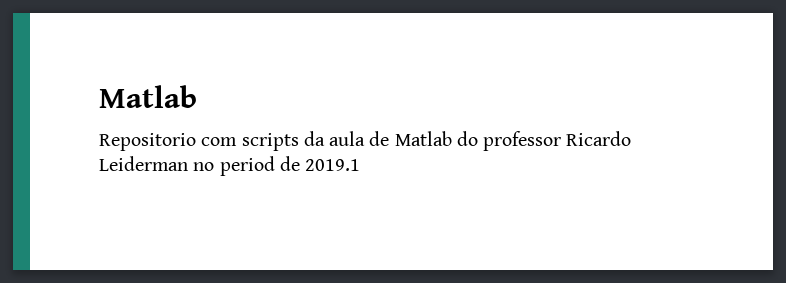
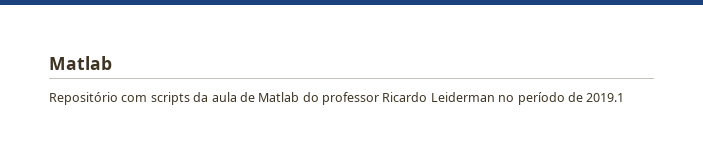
[99,133,196,151] Repositorio -> [49,92,118,105] Repositório
[219,156,275,176] period -> [517,92,565,105] período

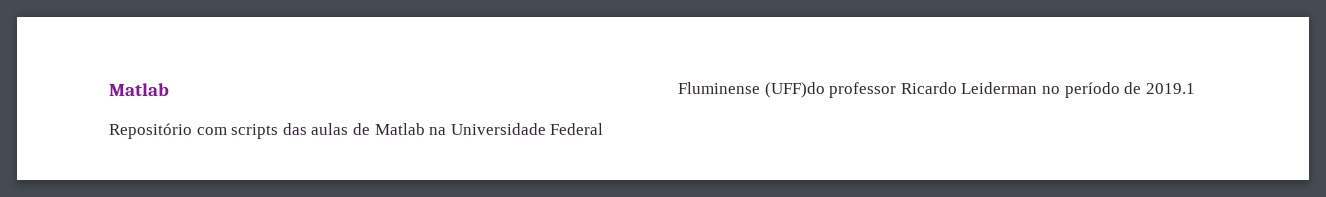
[193,92,319,102] da aula de Matlab do -> [282,123,604,135] [678,82,825,98] das aulas de Matlab na Universidade Federal Fluminense (UFF)do

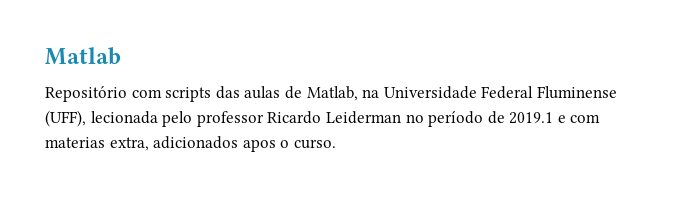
[374,123,425,135] Matlab -> [306,86,358,101] Matlab,
[764,82,825,98] (UFF)do -> [45,110,193,127] (UFF), lecionada pelo
(1195, 88) none -> [557,114,601,123] [45,136,336,152] e com materias extra, adicionados apos o curso.

